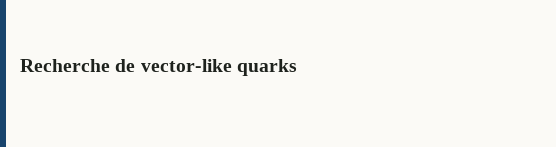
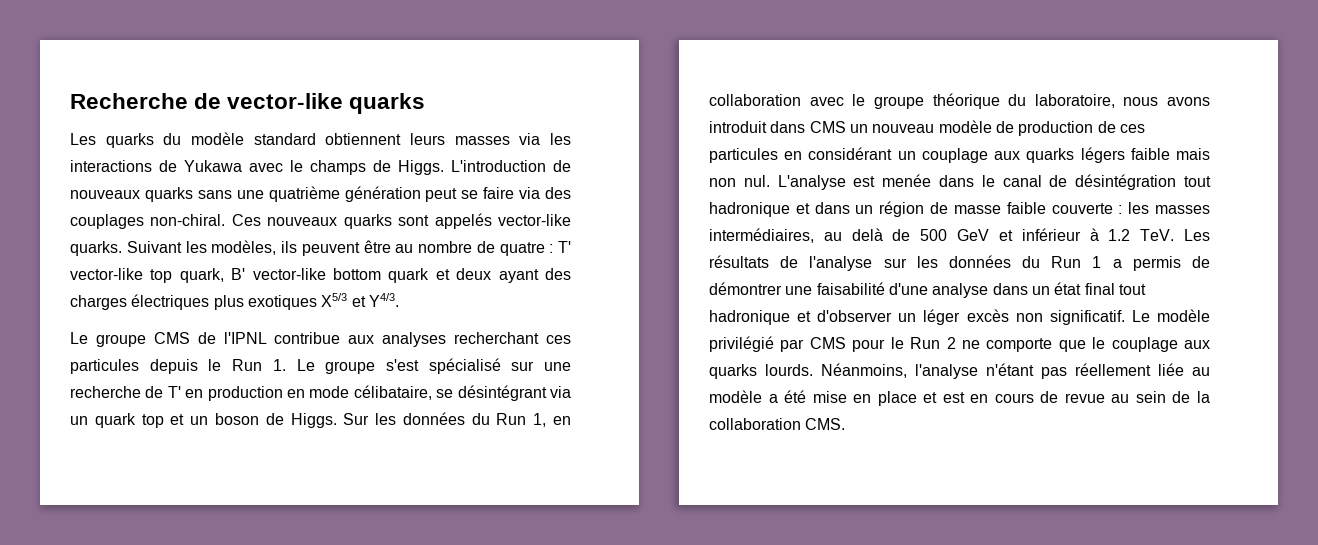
(297, 67) none -> [70,132,571,148] [70,160,571,175] [70,186,571,202] [70,213,571,229] [70,240,571,256] [70,268,571,283] [70,293,399,310] [70,332,572,347] [70,358,571,374] [70,385,571,401] [70,412,571,428] [709,93,1210,109] [709,120,1145,136] [709,147,1210,163] [709,174,1211,190] [709,201,1210,217] [709,228,1210,243] [709,255,1210,271] [709,282,1146,298] [709,309,1210,325] [709,336,1210,352] [709,363,1210,379] [709,390,1211,406] [709,418,846,430] // Les quarks du modèle standard obtiennent leurs masses via les interactions de Yukawa avec le champs de Higgs. L'introduction de nouveaux quarks sans une quatrième génération peut se faire via des couplages non-chiral. Ces nouveaux quarks sont appelés vector-like quarks. Suivant les modèles, ils peuvent être au nombre de quatre : T' vector-like top quark, B' vector-like bottom quark et deux ayant des charges électriques plus exotiques X5/3 et Y4/3. // Le groupe CMS de l'IPNL contribue aux analyses recherchant ces particules depuis le Run 1. Le groupe s'est spécialisé sur une recherche de T' en production en mode célibataire, se désintégrant via un quark top et un boson de Higgs. Sur les données du Run 1, en collaboration avec le groupe théorique du laboratoire, nous avons introduit dans CMS un nouveau modèle de production de ces particules en considérant un couplage aux quarks légers faible mais non nul. L'analyse est menée dans le canal de désintégration tout hadronique et dans un région de masse faible couverte : les masses intermédiaires, au delà de 500 GeV et inférieur à 1.2 TeV. Les résultats de l'analyse sur les données du Run 1 a permis de démontrer une faisabilité d'une analyse dans un état final tout hadronique et d'observer un léger excès non significatif. Le modèle privilégié par CMS pour le Run 2 ne comporte que le couplage aux quarks lourds. Néanmoins, l'analyse n'étant pas réellement liée au modèle a été mise en place et est en cours de revue au sein de la collaboration CMS.

